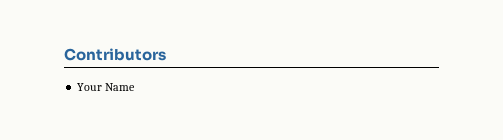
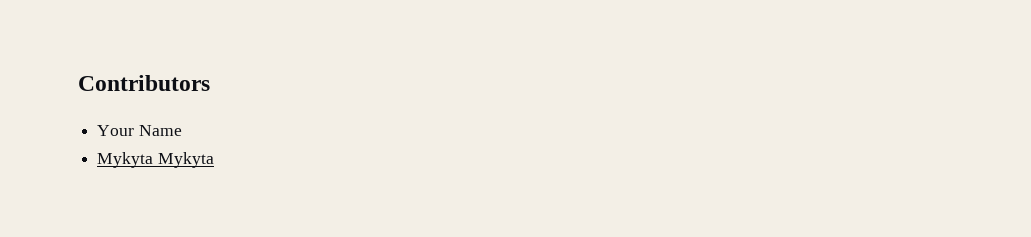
(136, 87) none -> [97,152,214,168] // Mykyta Mykyta

